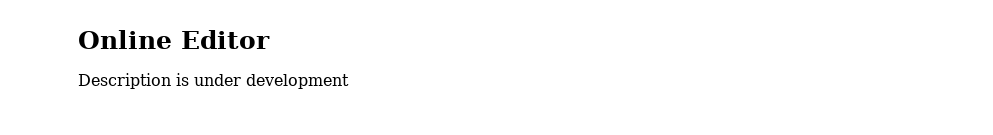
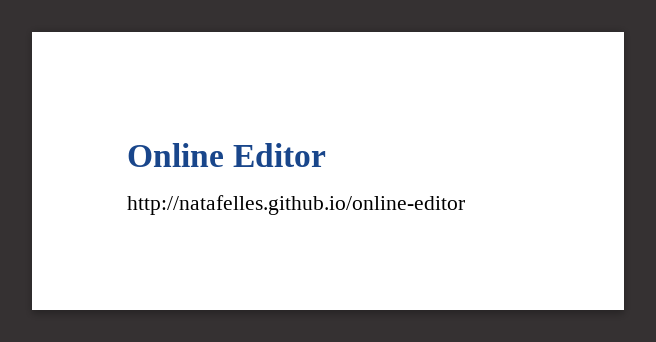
[78,73,349,89] Description is under development -> [127,195,465,215] http://natafelles.github.io/online-editor

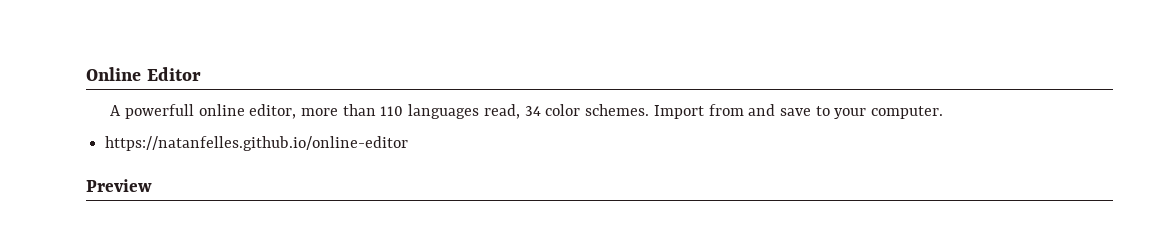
[127,195,465,215] http://natafelles.github.io/online-editor -> [110,104,944,119] [105,136,409,151] [86,179,152,192] A powerfull online editor, more than 110 languages read, 34 color schemes. Import from and save to your computer. // https://natanfelles.github.io/online-editor // Preview

